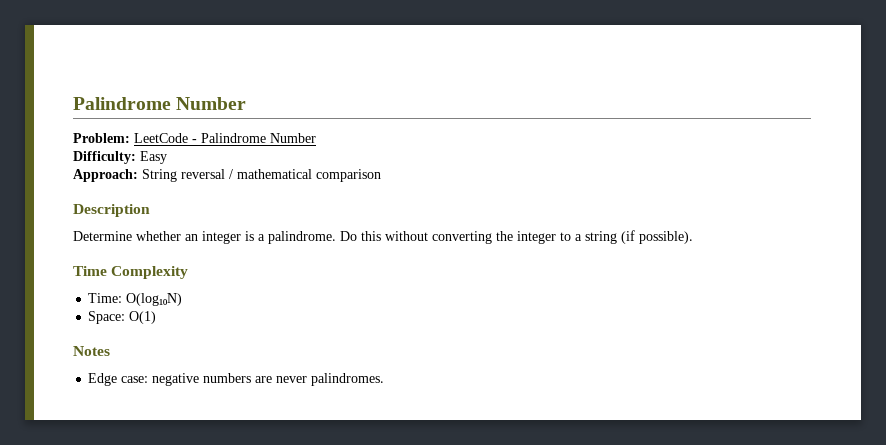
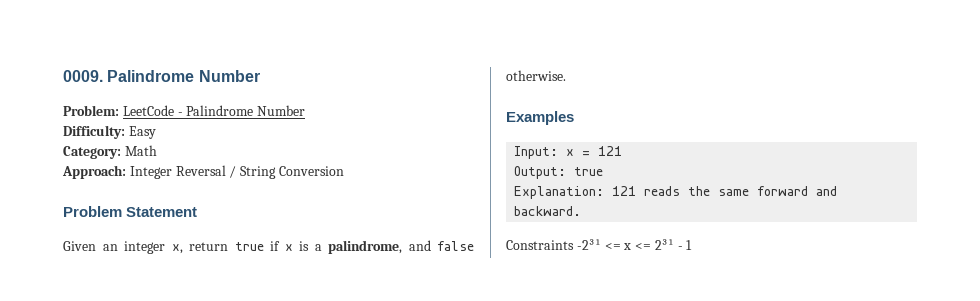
(73, 103) none -> [63,70,103,82] 0009.
(167, 157) none -> [63,145,157,159] // Category: Math
[142,169,381,182] [73,204,150,217] [73,230,693,244] [73,266,189,279] [88,293,183,306] [88,311,157,324] [73,346,110,356] [88,373,385,386] String reversal / mathematical comparison // Description // Determine whether an integer is a palindrome. Do this without converting the integer to a string (if possible). // Time Complexity // Time: O(log₁₀N) // Space: O(1) // Notes // Edge case: negative numbers are never palindromes. -> [129,165,344,179] [63,206,198,217] [63,240,474,254] [506,70,566,81] [506,111,574,125] [514,146,623,159] [514,166,604,179] [514,186,838,199] [514,206,582,216] [506,239,693,250] Integer Reversal / String Conversion // Problem Statement // Given an integer x, return true if x is a palindrome, and false otherwise. // Examples // Input: x = 121 // Output: true // Explanation: 121 reads the same forward and backward. // Constraints -2³¹ <= x <= 2³¹ - 1

